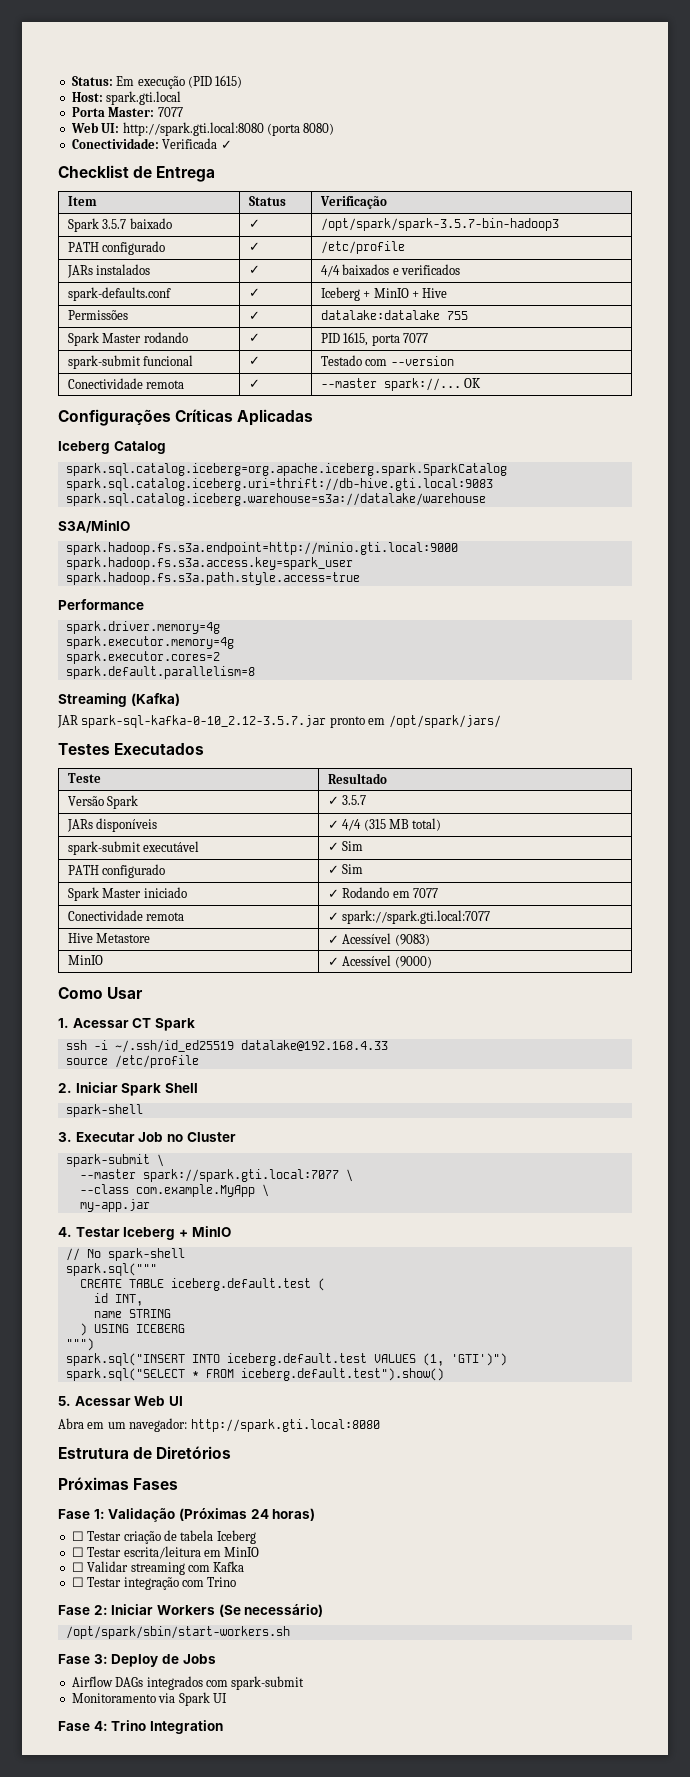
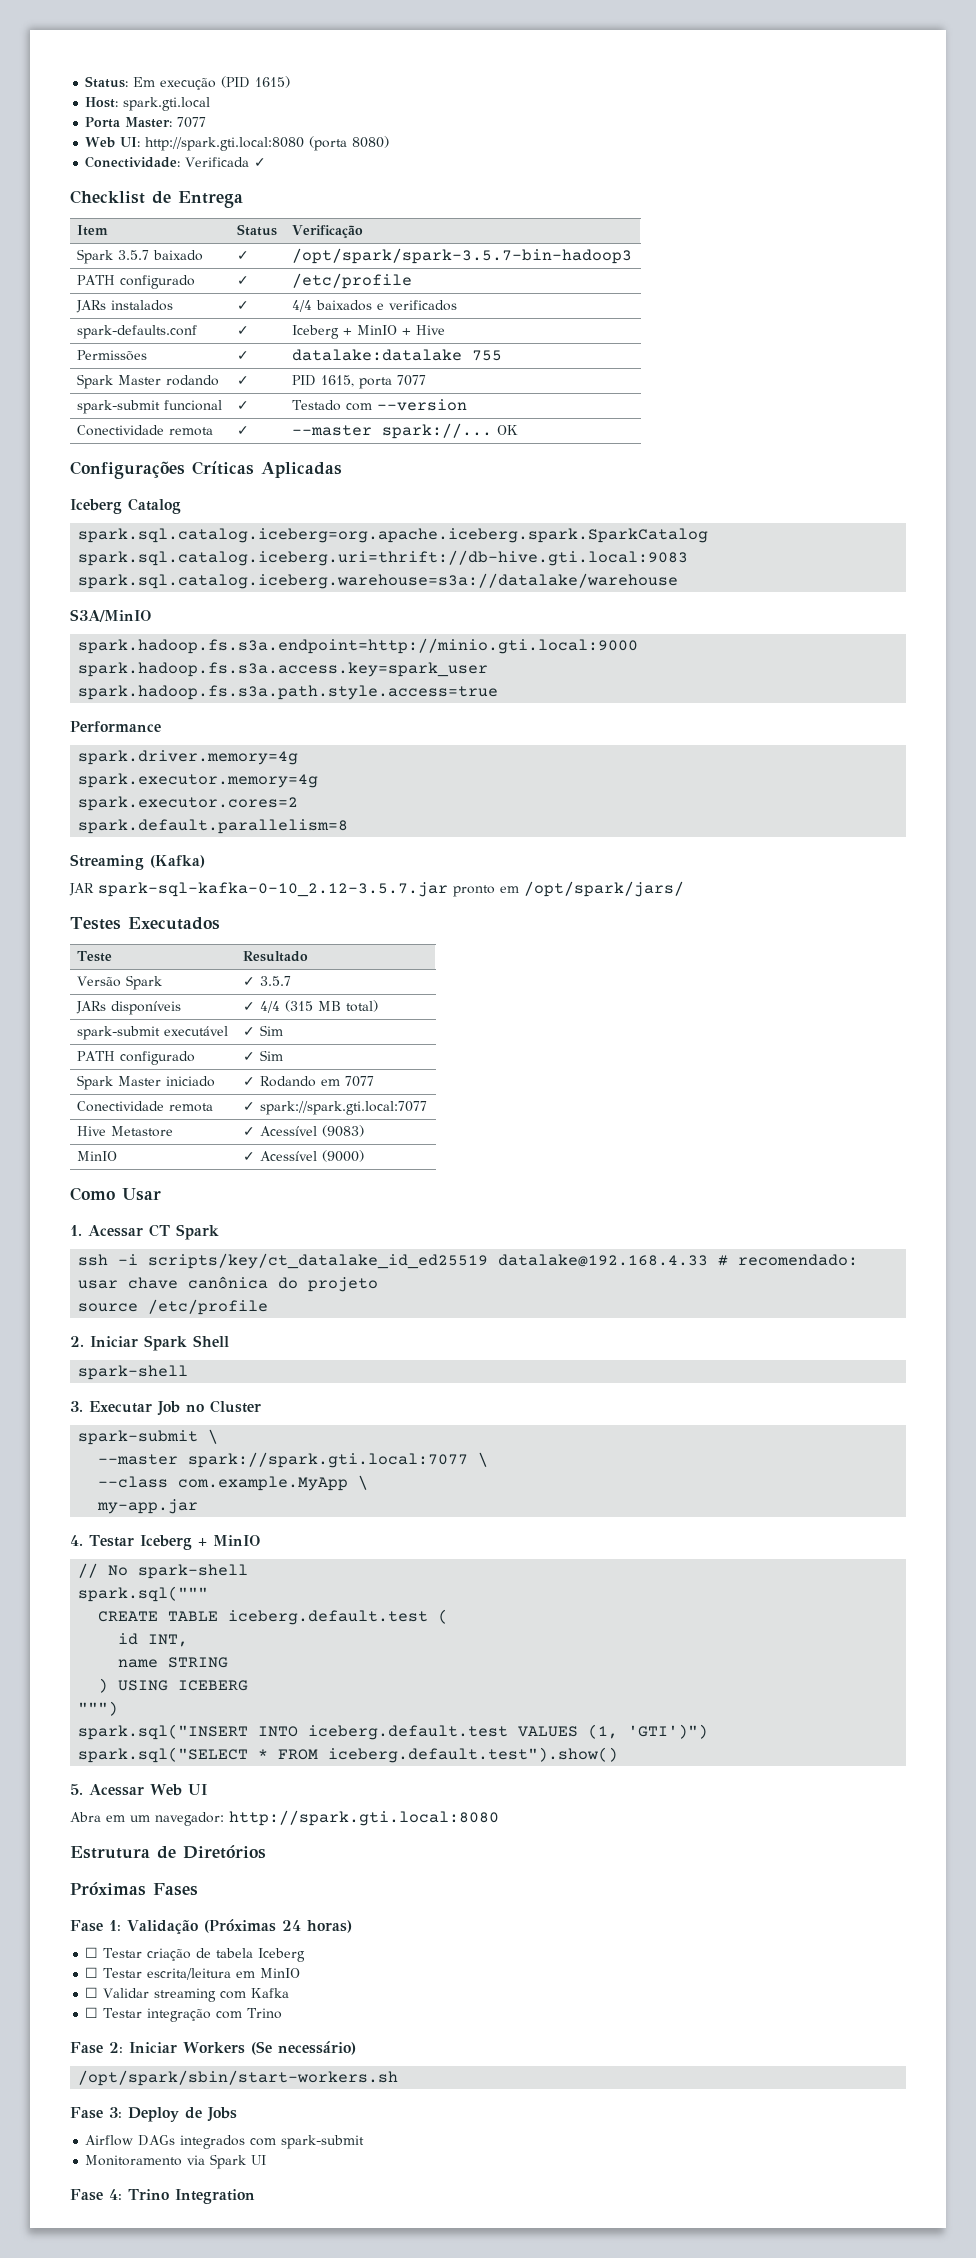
[114,1040,234,1053] ~/.ssh/id_ed25519 -> [148,1253,489,1269] scripts/key/ct_datalake_id_ed25519
(388, 1045) none -> [718,1254,859,1266] [78,1276,379,1292] # recomendado: usar chave canônica do projeto

